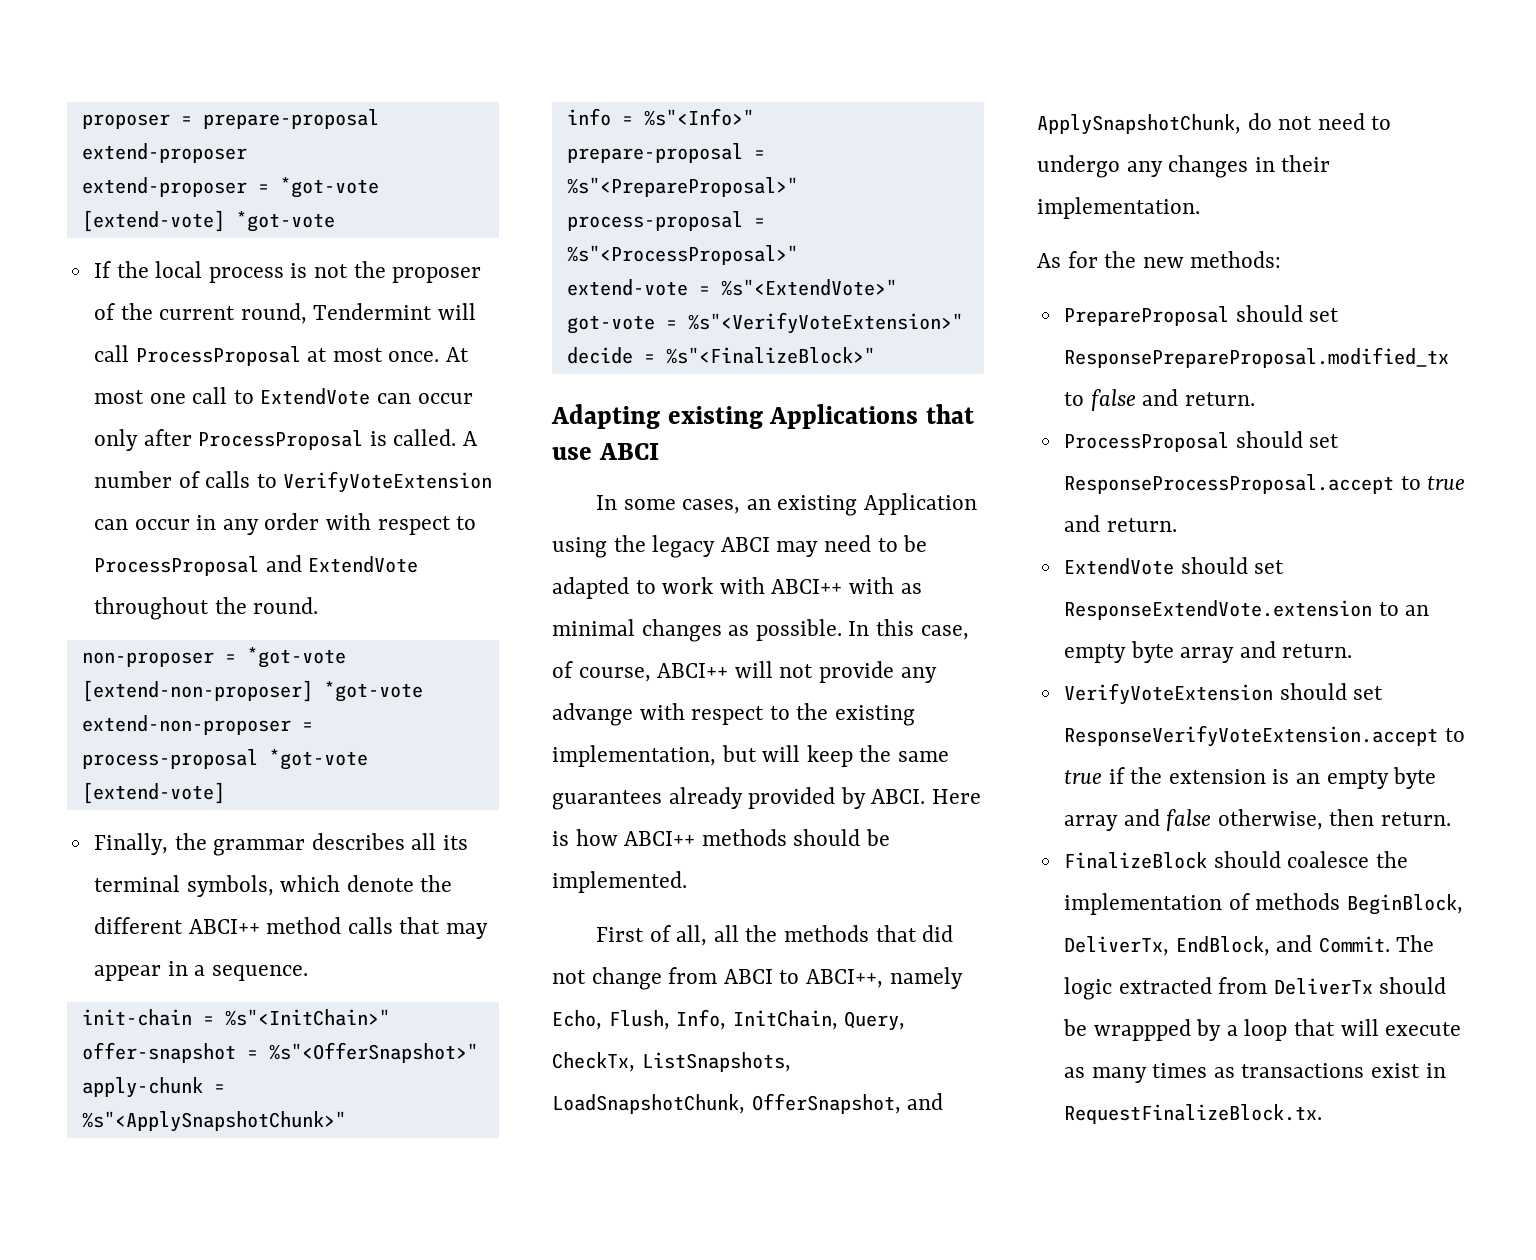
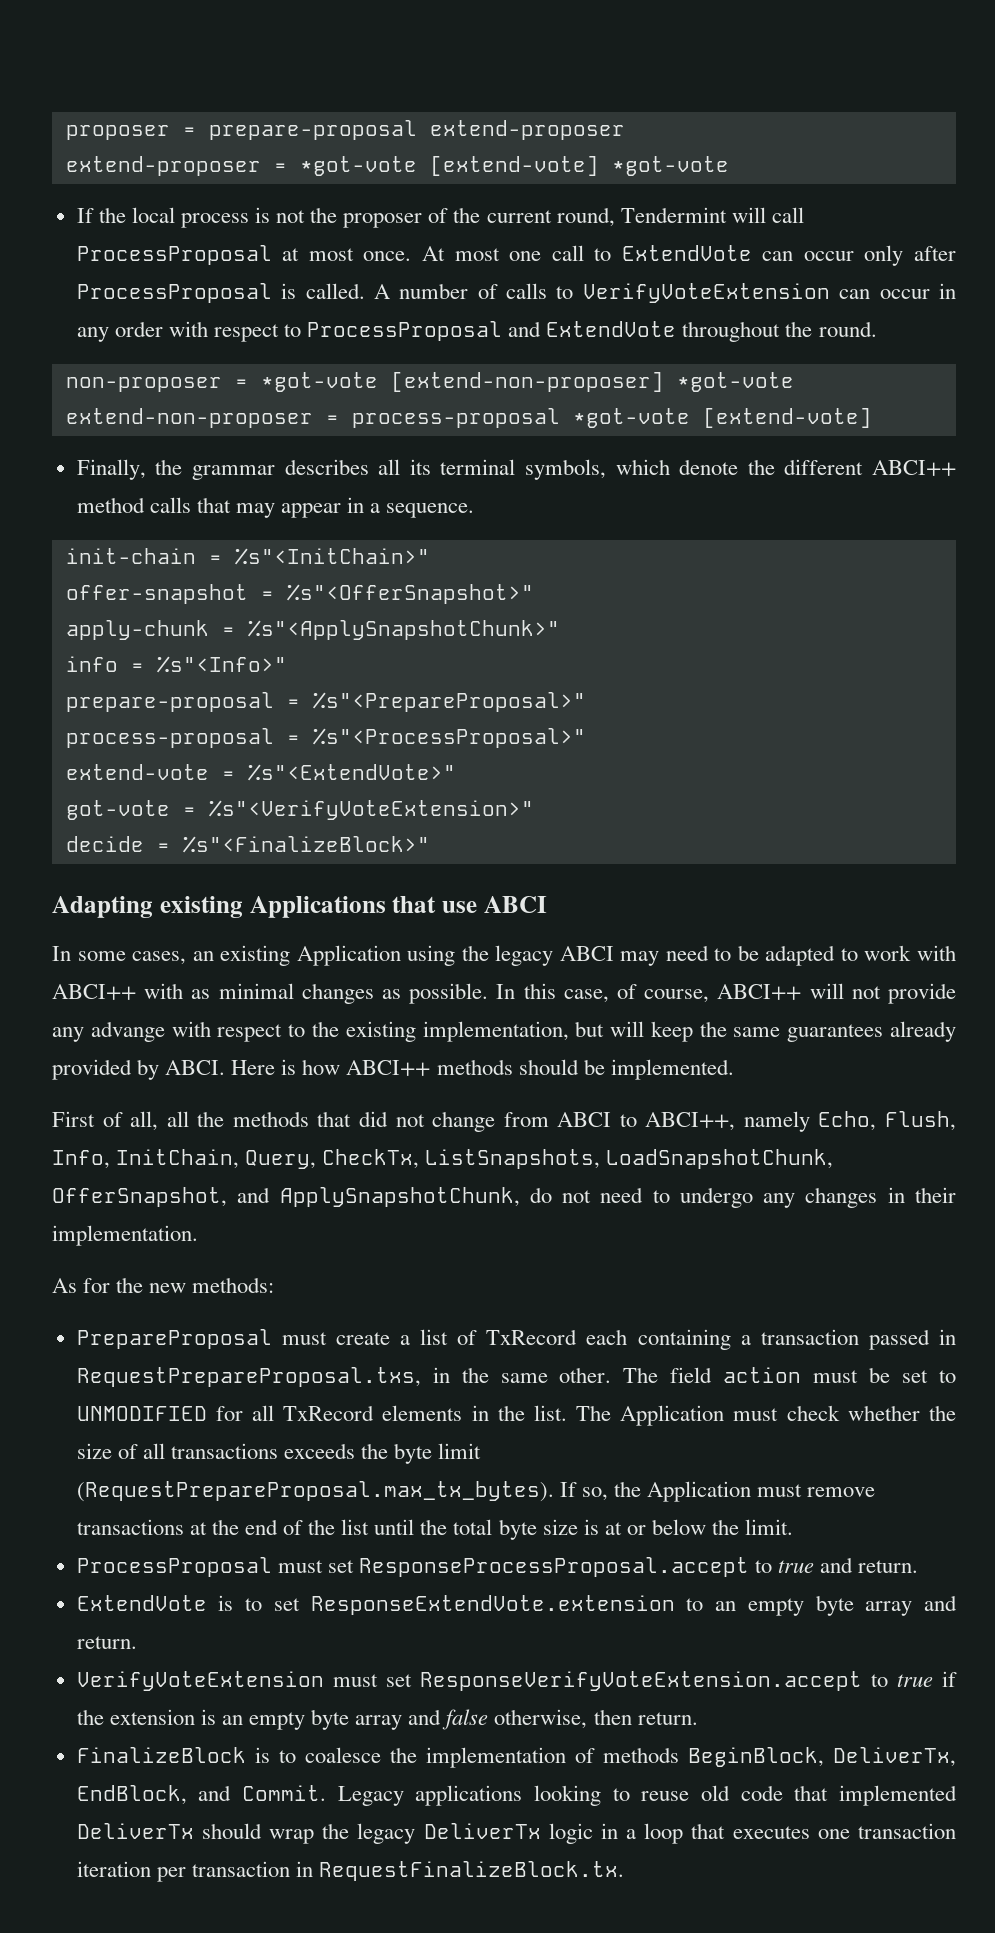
[1235,305,1340,322] [1063,347,1449,368] [1063,389,1255,411] [1063,431,1303,452] should set ResponsePrepareProposal.modified_tx to false and return. // ProcessProposal should -> [281,1329,956,1350] [76,1367,956,1387] [76,1405,956,1426] [76,1443,482,1464] [76,1481,876,1502] [76,1519,794,1540] [76,1557,323,1577] must create a list of TxRecord each containing a transaction passed in RequestPrepareProposal.txs, in the same other. The field action must be set to UNMODIFIED for all TxRecord elements in the list. The Application must check whether the size of all transactions exceeds the byte limit (RequestPrepareProposal.max_tx_bytes). If so, the Application must remove transactions at the end of the list until the total byte size is at or below the limit. // ProcessProposal must
[1180,557,1248,574] should -> [218,1595,263,1611] is to
[1279,683,1347,700] should -> [332,1674,378,1687] must
[1213,851,1281,868] should -> [254,1747,296,1763] is to
[1396,935,1435,952] [1063,977,1447,1000] [1062,1019,1462,1041] [1063,1063,1421,1083] The logic extracted from DeliverTx should be wrappped by a loop that will execute as many times as transactions exist -> [337,1785,957,1806] [76,1823,956,1844] [76,1861,290,1882] Legacy applications looking to reuse old code that implemented DeliverTx should wrap the legacy DeliverTx logic in a loop that executes one transaction iteration per transaction

